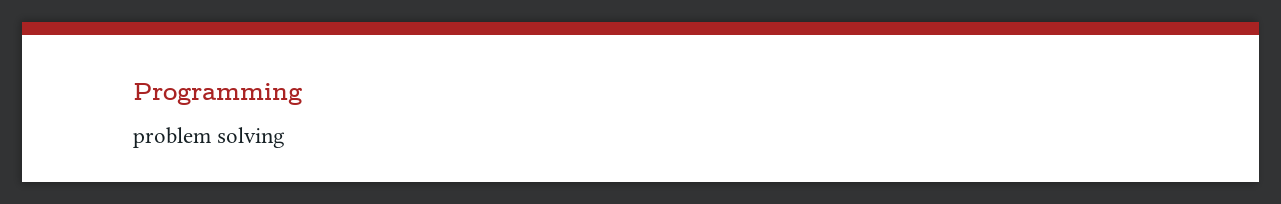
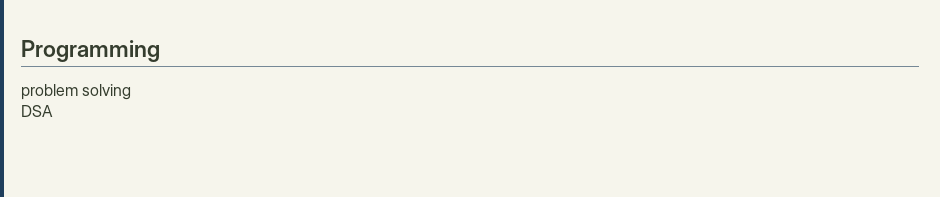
(286, 137) none -> [21,105,53,117] // DSA

